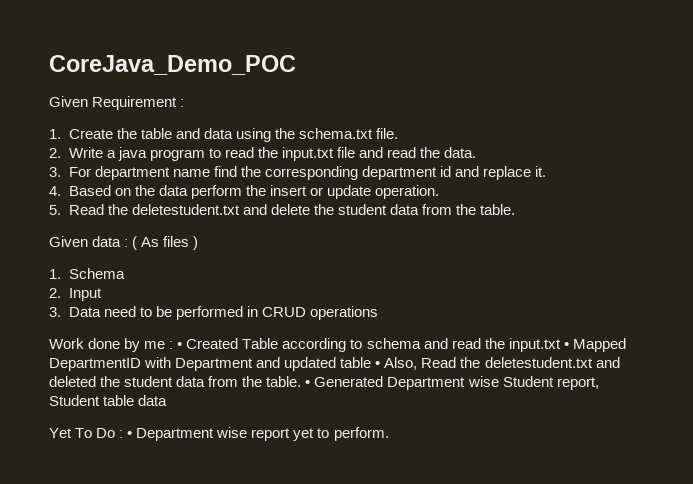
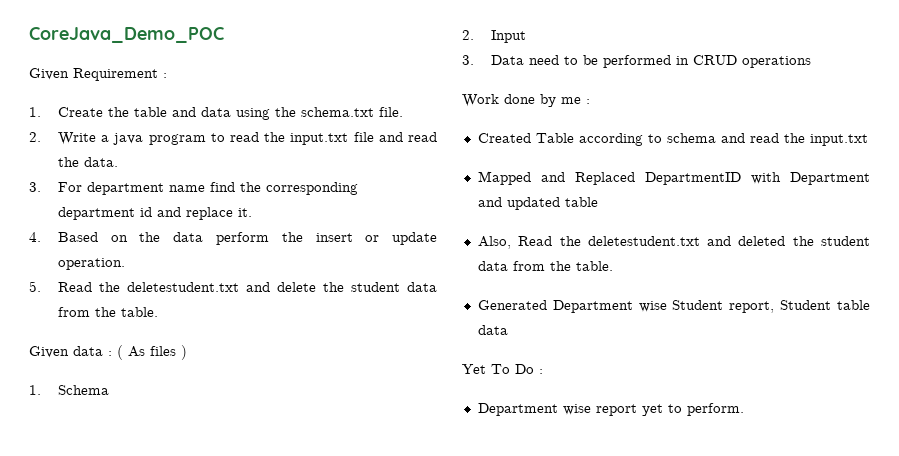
[177,342,183,349] • -> (590, 101) //
[563,338,626,352] • Mapped -> [477,171,635,185] // Mapped and Replaced
[375,361,381,368] • -> (598, 202) //
[305,380,311,387] • -> (613, 266) //
[127,431,133,438] • -> (543, 371) //

